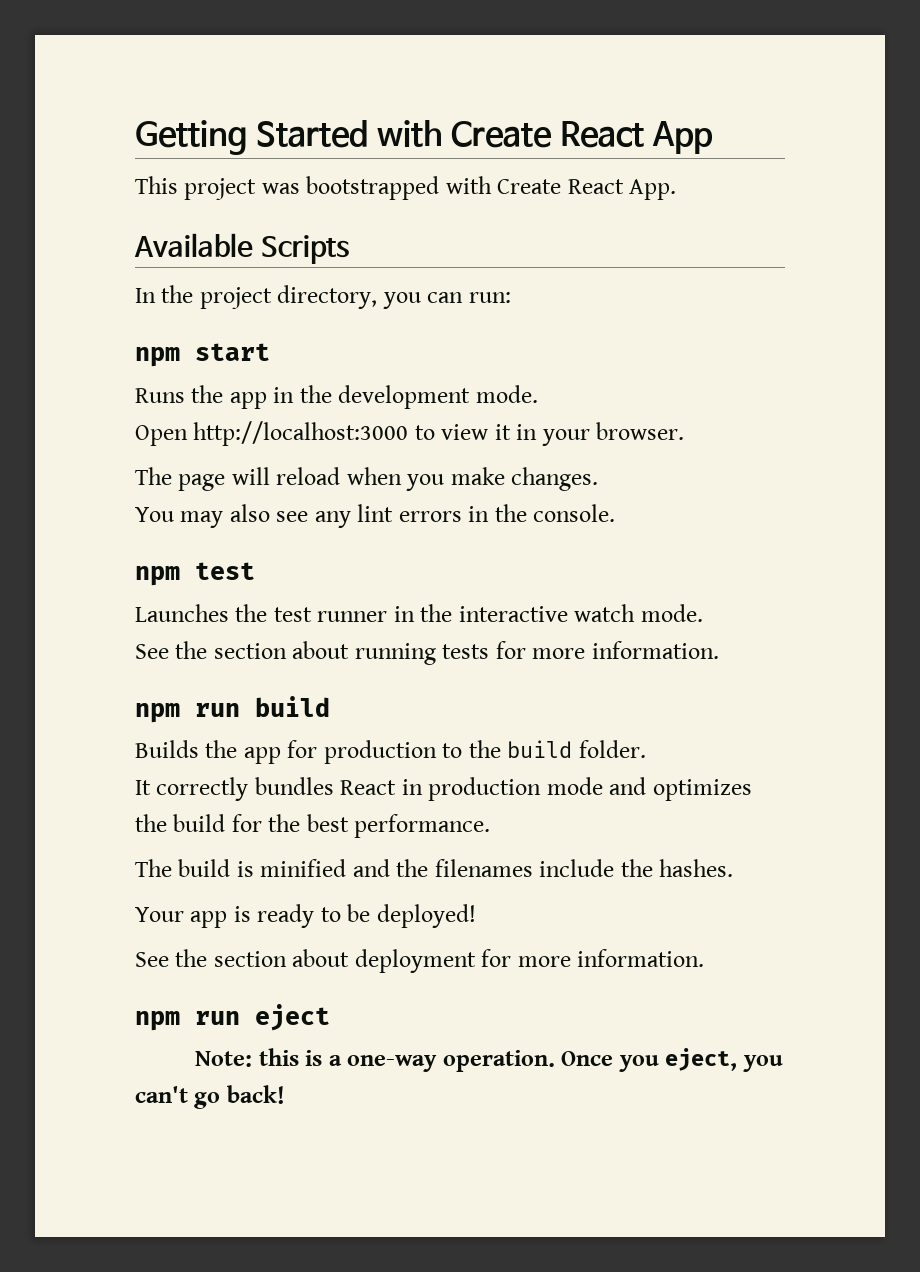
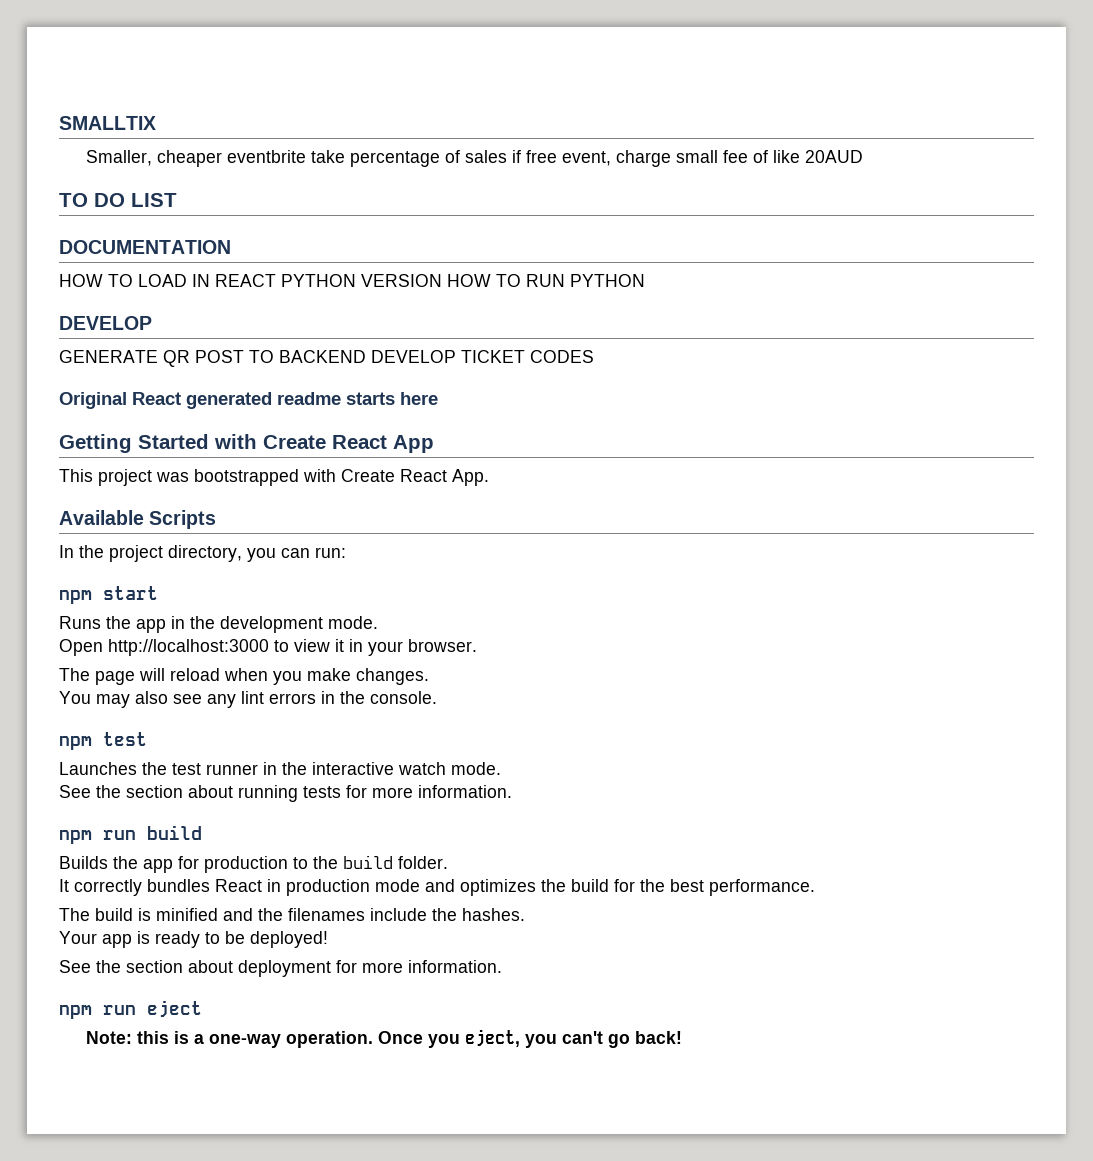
(135, 137) none -> [59,116,156,130] [85,150,863,167] [59,193,177,207] [59,240,231,254] [59,274,645,287] [59,316,152,330] [59,350,594,367] [59,392,438,409] SMALLTIX // Smaller, cheaper eventbrite take percentage of sales if free event, charge small fee of like 20AUD // TO DO LIST // DOCUMENTATION // HOW TO LOAD IN REACT PYTHON VERSION HOW TO RUN PYTHON // DEVELOP // GENERATE QR POST TO BACKEND DEVELOP TICKET CODES // Original React generated readme starts here //

